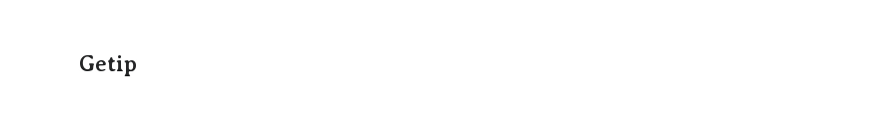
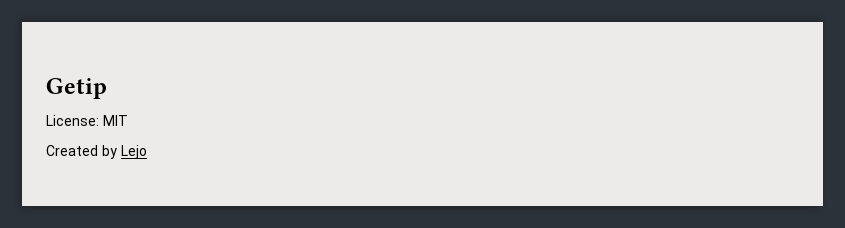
(138, 66) none -> [46,115,128,126] [46,145,147,159] // License: MIT // Created by Lejo

